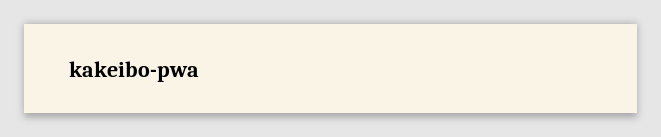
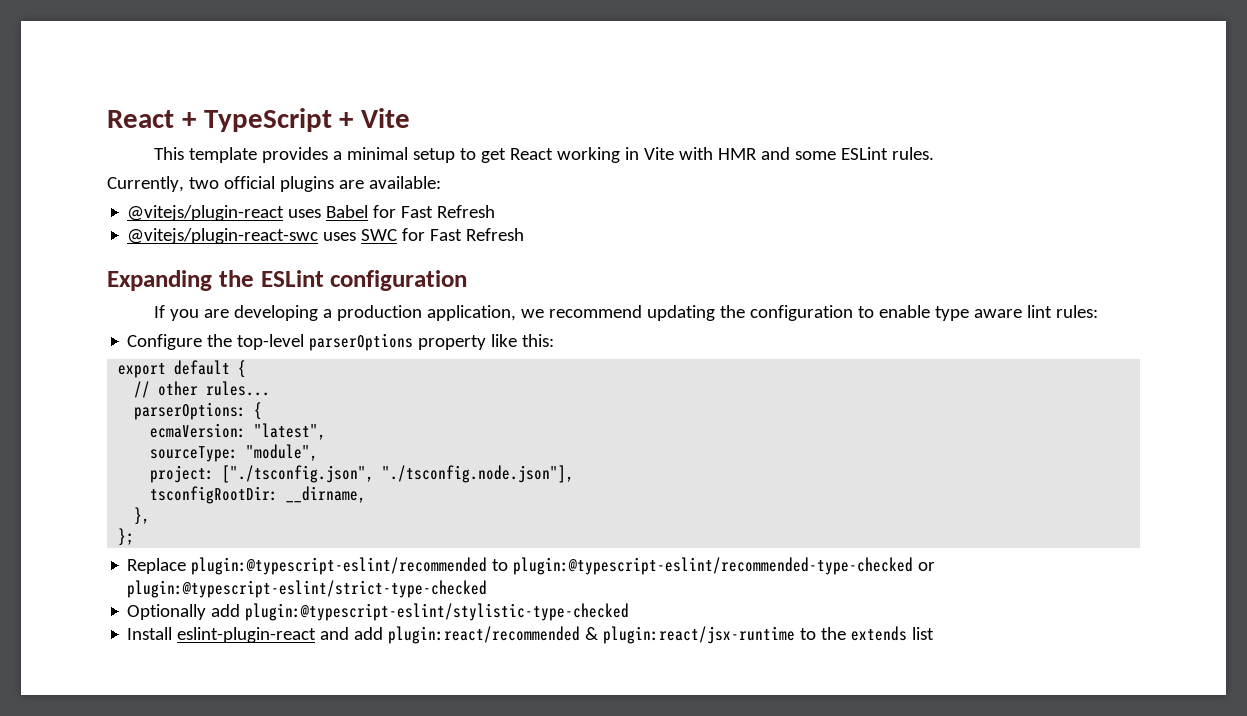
[69,61,199,82] kakeibo-pwa -> [107,108,411,132] [154,147,935,163] [107,176,441,192] [127,205,496,221] [127,228,525,244] [107,270,468,291] [154,305,1099,321] [127,333,555,351] [118,360,247,378] [134,381,271,398] [134,402,263,420] [150,423,327,440] [150,444,319,462] [150,465,575,483] [150,486,367,504] [134,507,151,525] [118,528,135,546] [127,557,936,575] [127,580,488,598] [127,603,630,621] [127,626,935,644] React + TypeScript + Vite // This template provides a minimal setup to get React working in Vite with HMR and some ESLint rules. // Currently, two official plugins are available: // @vitejs/plugin-react uses Babel for Fast Refresh // @vitejs/plugin-react-swc uses SWC for Fast Refresh // Expanding the ESLint configuration // If you are developing a production application, we recommend updating the configuration to enable type aware lint rules: // Configure the top-level parserOptions property like this: // export default { // // other rules... // parserOptions: { // ecmaVersion: "latest", // sourceType: "module", // project: ["./tsconfig.json", "./tsconfig.node.json"], // tsconfigRootDir: __dirname, // }, // }; // Replace plugin:@typescript-eslint/recommended to plugin:@typescript-eslint/recommended-type-checked or plugin:@typescript-eslint/strict-type-checked // Optionally add plugin:@typescript-eslint/stylistic-type-checked // Install eslint-plugin-react and add plugin:react/recommended & plugin:react/jsx-runtime to the extends list

